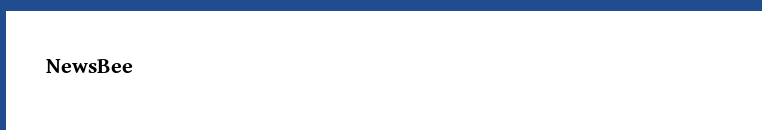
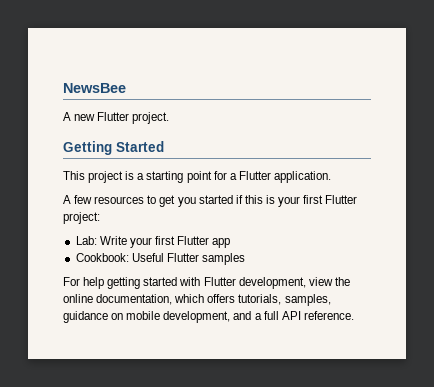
(133, 66) none -> [63,112,170,124] [63,141,164,155] [63,171,331,183] [63,195,358,207] [63,212,100,224] [75,236,231,248] [75,253,245,265] [63,277,350,289] [63,294,331,306] [63,311,354,323] // A new Flutter project. // Getting Started // This project is a starting point for a Flutter application. // A few resources to get you started if this is your first Flutter project: // Lab: Write your first Flutter app // Cookbook: Useful Flutter samples // For help getting started with Flutter development, view the online documentation, which offers tutorials, samples, guidance on mobile development, and a full API reference.

